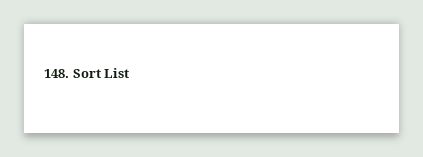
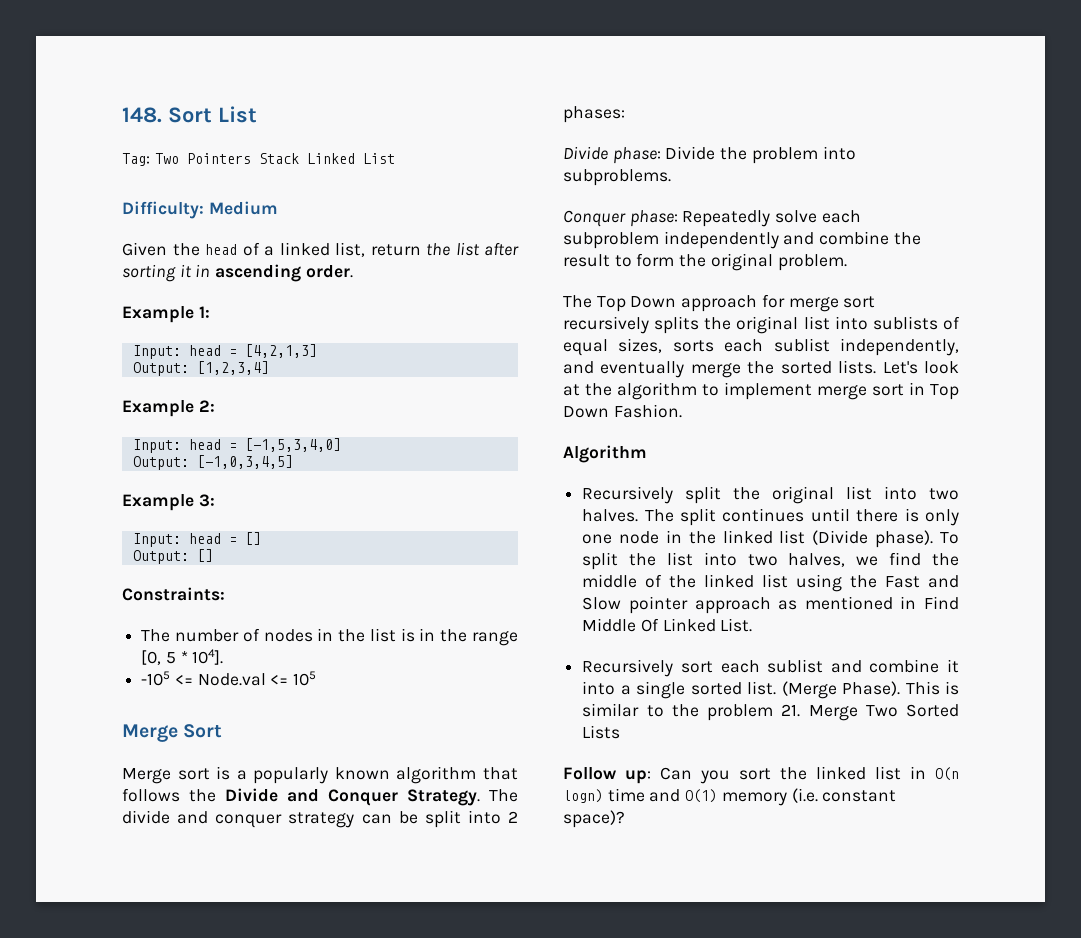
(130, 73) none -> [122,153,395,166] [122,201,278,219] [122,242,519,257] [122,264,353,282] [122,306,210,323] [132,344,317,359] [132,361,269,376] [122,400,215,417] [132,438,341,453] [132,455,293,470] [122,494,215,511] [132,532,261,547] [132,549,213,564] [122,587,225,601] [141,628,518,646] [141,649,224,665] [141,671,317,686] [122,724,223,742] [122,766,518,784] [122,788,518,806] [122,810,518,828] [563,106,625,123] [563,146,856,164] [563,169,671,186] [563,210,861,227] [563,231,921,249] [563,253,847,271] [563,294,876,312] [563,316,960,334] [563,338,959,356] [563,360,959,378] [563,382,959,400] [563,404,682,418] [563,445,647,463] [582,486,959,504] [582,508,959,526] [582,530,959,548] [582,552,959,570] [582,574,959,592] [582,596,959,614] [582,618,753,632] [582,659,959,677] [582,681,959,699] [582,703,959,721] [582,725,621,739] [563,766,959,784] [563,788,897,806] [563,810,625,828] // Tag: Two Pointers Stack Linked List // Difficulty: Medium // Given the head of a linked list, return the list after sorting it in ascending order. // Example 1: // Input: head = [4,2,1,3] // Output: [1,2,3,4] // Example 2: // Input: head = [-1,5,3,4,0] // Output: [-1,0,3,4,5] // Example 3: // Input: head = [] // Output: [] // Constraints: // The number of nodes in the list is in the range [0, 5 * 104]. // -105 <= Node.val <= 105 // Merge Sort // Merge sort is a popularly known algorithm that follows the Divide and Conquer Strategy. The divide and conquer strategy can be split into 2 phases: // Divide phase: Divide the problem into subproblems. // Conquer phase: Repeatedly solve each subproblem independently and combine the result to form the original problem. // The Top Down approach for merge sort recursively splits the original list into sublists of equal sizes, sorts each sublist independently, and eventually merge the sorted lists. Let's look at the algorithm to implement merge sort in Top Down Fashion. // Algorithm // Recursively split the original list into two halves. The split continues until there is only one node in the linked list (Divide phase). To split the list into two halves, we find the middle of the linked list using the Fast and Slow pointer approach as mentioned in Find Middle Of Linked List. // Recursively sort each sublist and combine it into a single sorted list. (Merge Phase). This is similar to the problem 21. Merge Two Sorted Lists // Follow up: Can you sort the linked list in O(n logn) time and O(1) memory (i.e. constant space)?

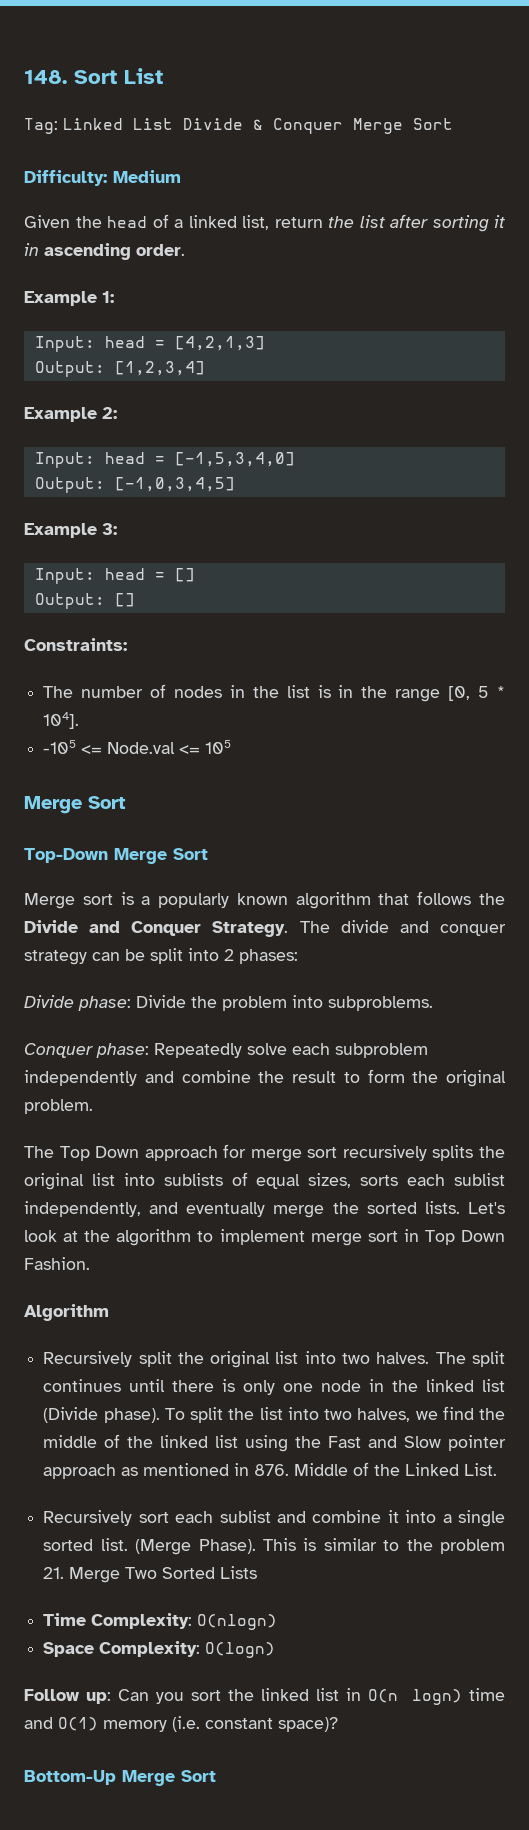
[154,153,299,164] Two Pointers Stack -> (58, 126) none
(395, 158) none -> [183,118,453,134] Divide & Conquer Merge Sort
(223, 731) none -> [24,848,208,864] // Top-Down Merge Sort
[924,596,959,610] [582,618,659,632] Find Middle Of -> [254,1462,401,1476] 876. Middle of the
(621, 732) none -> [43,1613,278,1630] [43,1641,276,1658] // Time Complexity: O(nlogn) // Space Complexity: O(logn)
(625, 819) none -> [24,1770,216,1786] // Bottom-Up Merge Sort

